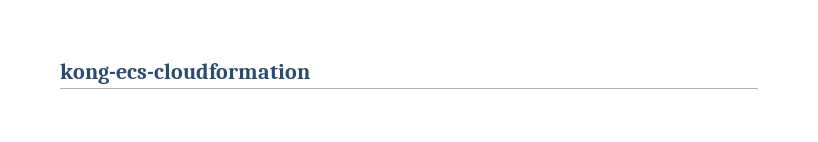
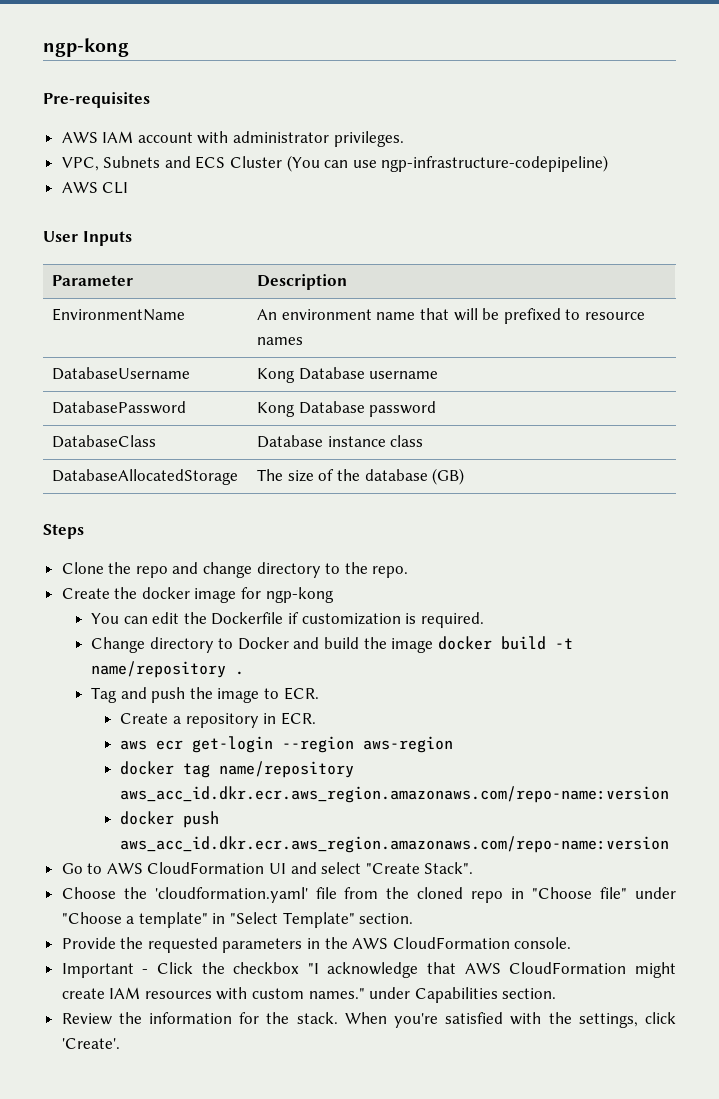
[60,63,310,84] kong-ecs-cloudformation -> [43,38,129,57] [43,92,150,108] [61,131,404,147] [61,155,609,172] [61,182,129,194] [43,231,132,246] [52,275,134,286] [257,274,348,290] [52,308,186,321] [257,308,645,324] [257,337,304,345] [52,367,191,380] [257,367,439,383] [52,401,187,414] [257,401,437,417] [52,435,157,448] [257,435,424,448] [52,469,239,485] [257,468,465,485] [43,524,84,539] [61,562,409,578] [61,587,334,603] [91,612,484,628] [91,636,573,653] [91,661,245,678] [91,687,319,703] [120,712,316,728] [120,736,454,753] [120,761,355,778] [120,786,670,803] [120,811,220,828] [120,836,670,853] [61,862,474,874] [61,887,676,903] [61,912,414,928] [61,937,572,953] [61,962,676,978] [61,987,557,1003] [61,1012,676,1028] [61,1038,120,1049] ngp-kong // Pre-requisites // AWS IAM account with administrator privileges. // VPC, Subnets and ECS Cluster (You can use ngp-infrastructure-codepipeline) // AWS CLI // User Inputs // Parameter | Description // EnvironmentName | An environment name that will be prefixed to resource names // DatabaseUsername | Kong Database username // DatabasePassword | Kong Database password // DatabaseClass | Database instance class // DatabaseAllocatedStorage | The size of the database (GB) // Steps // Clone the repo and change directory to the repo. // Create the docker image for ngp-kong // You can edit the Dockerfile if customization is required. // Change directory to Docker and build the image docker build -t name/repository . // Tag and push the image to ECR. // Create a repository in ECR. // aws ecr get-login --region aws-region // docker tag name/repository aws_acc_id.dkr.ecr.aws_region.amazonaws.com/repo-name:version // docker push aws_acc_id.dkr.ecr.aws_region.amazonaws.com/repo-name:version // Go to AWS CloudFormation UI and select "Create Stack". // Choose the 'cloudformation.yaml' file from the cloned repo in "Choose file" under "Choose a template" in "Select Template" section. // Provide the requested parameters in the AWS CloudFormation console. // Important - Click the checkbox "I acknowledge that AWS CloudFormation might create IAM resources with custom names." under Capabilities section. // Review the information for the stack. When you're satisfied with the settings, click 'Create'.

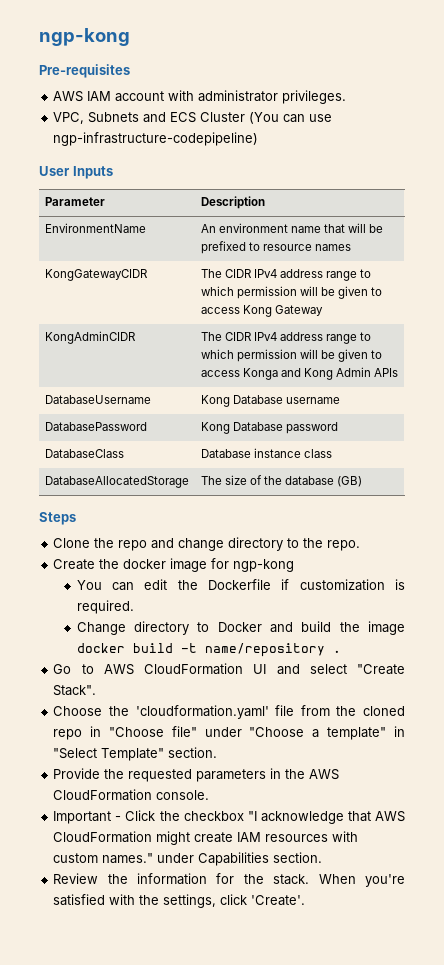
[61,182,129,194] // AWS CLI -> (259, 139) none
(304, 341) none -> [44,269,148,281] [200,269,372,281] [200,286,383,299] [200,305,323,317] [44,331,136,344] [200,332,372,344] [200,349,383,362] [200,367,399,380] // KongGatewayCIDR | The CIDR IPv4 address range to which permission will be given to access Kong Gateway // KongAdminCIDR | The CIDR IPv4 address range to which permission will be given to access Konga and Kong Admin APIs
[91,687,319,703] [120,712,316,728] [120,736,454,753] [120,761,355,778] [120,786,670,803] [120,811,220,828] [120,836,670,853] // Tag and push the image to ECR. // Create a repository in ECR. // aws ecr get-login --region aws-region // docker tag name/repository aws_acc_id.dkr.ecr.aws_region.amazonaws.com/repo-name:version // docker push aws_acc_id.dkr.ecr.aws_region.amazonaws.com/repo-name:version -> (341, 651) none

